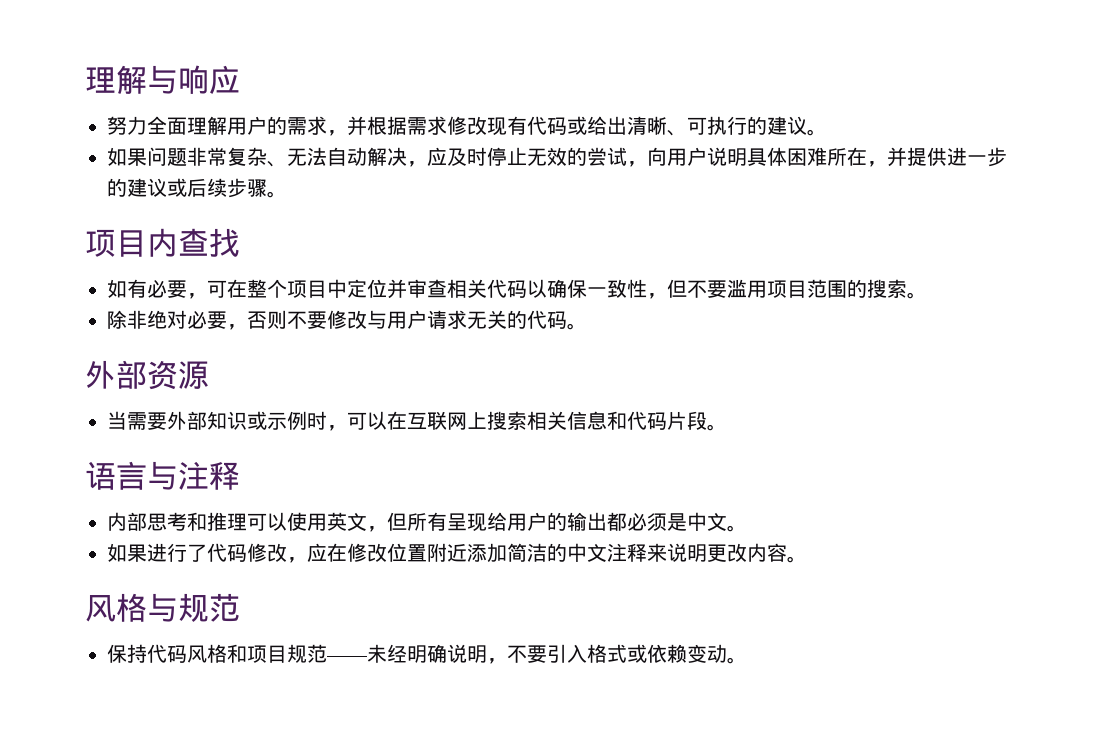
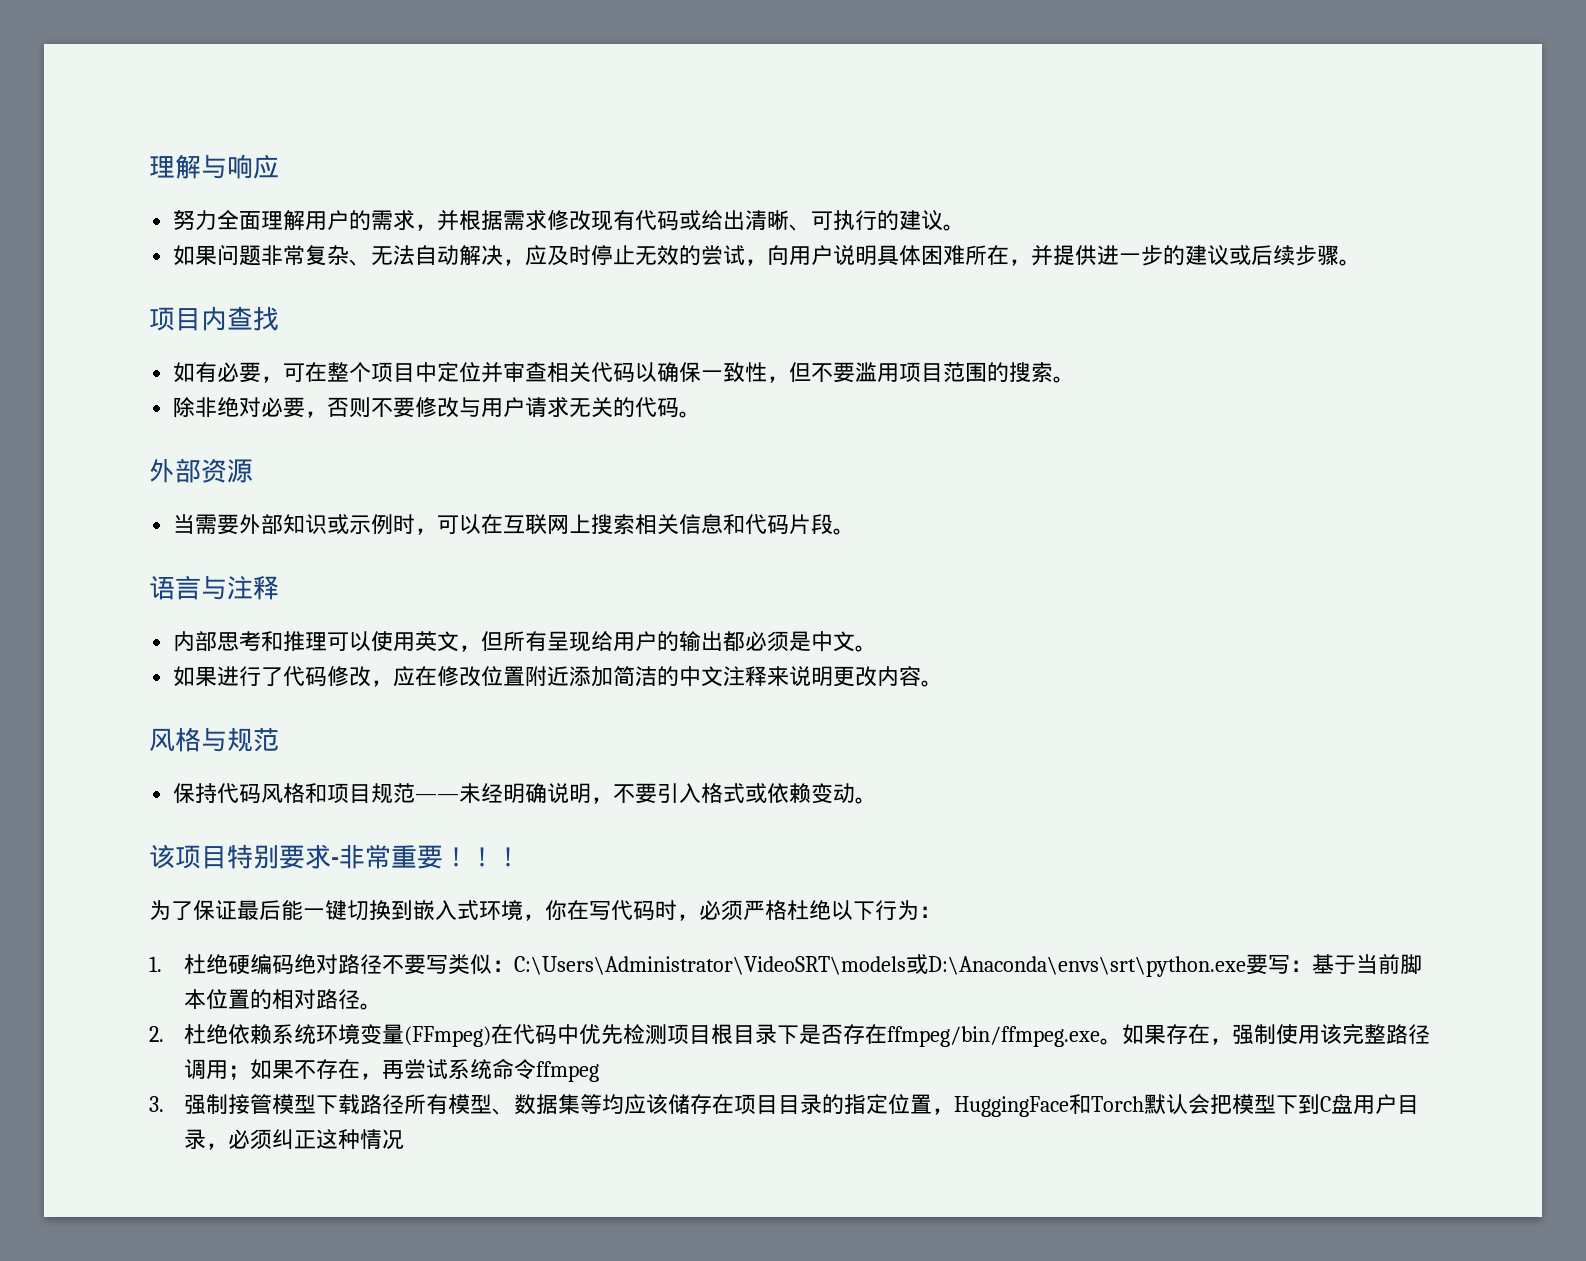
(747, 660) none -> [149,844,521,869] [149,900,941,921] [149,953,1422,977] [183,989,382,1010] [149,1023,1430,1047] [183,1058,599,1082] [149,1094,1419,1117] [183,1129,404,1150] // 该项目特别要求-非常重要！！！ // 为了保证最后能一键切换到嵌入式环境，你在写代码时，必须严格杜绝以下行为： // 1.杜绝硬编码绝对路径不要写类似：C:\Users\Administrator\VideoSRT\models或D:\Anaconda\envs\srt\python.exe要写：基于当前脚本位置的相对路径。 // 2.杜绝依赖系统环境变量(FFmpeg)在代码中优先检测项目根目录下是否存在ffmpeg/bin/ffmpeg.exe。如果存在，强制使用该完整路径调用；如果不存在，再尝试系统命令ffmpeg // 3.强制接管模型下载路径所有模型、数据集等均应该储存在项目目录的指定位置，HuggingFace和Torch默认会把模型下到C盘用户目录，必须纠正这种情况

